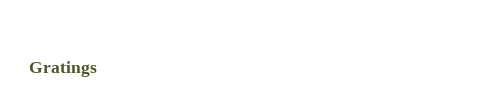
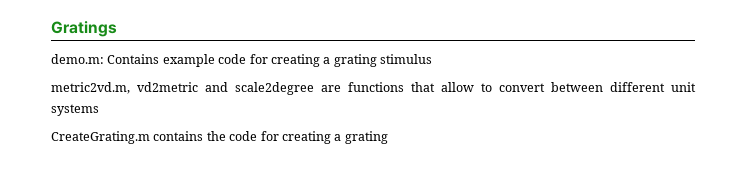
(97, 69) none -> [51,54,432,67] [51,82,696,95] [51,104,99,116] [51,131,388,144] // demo.m: Contains example code for creating a grating stimulus // metric2vd.m, vd2metric and scale2degree are functions that allow to convert between different unit systems // CreateGrating.m contains the code for creating a grating

